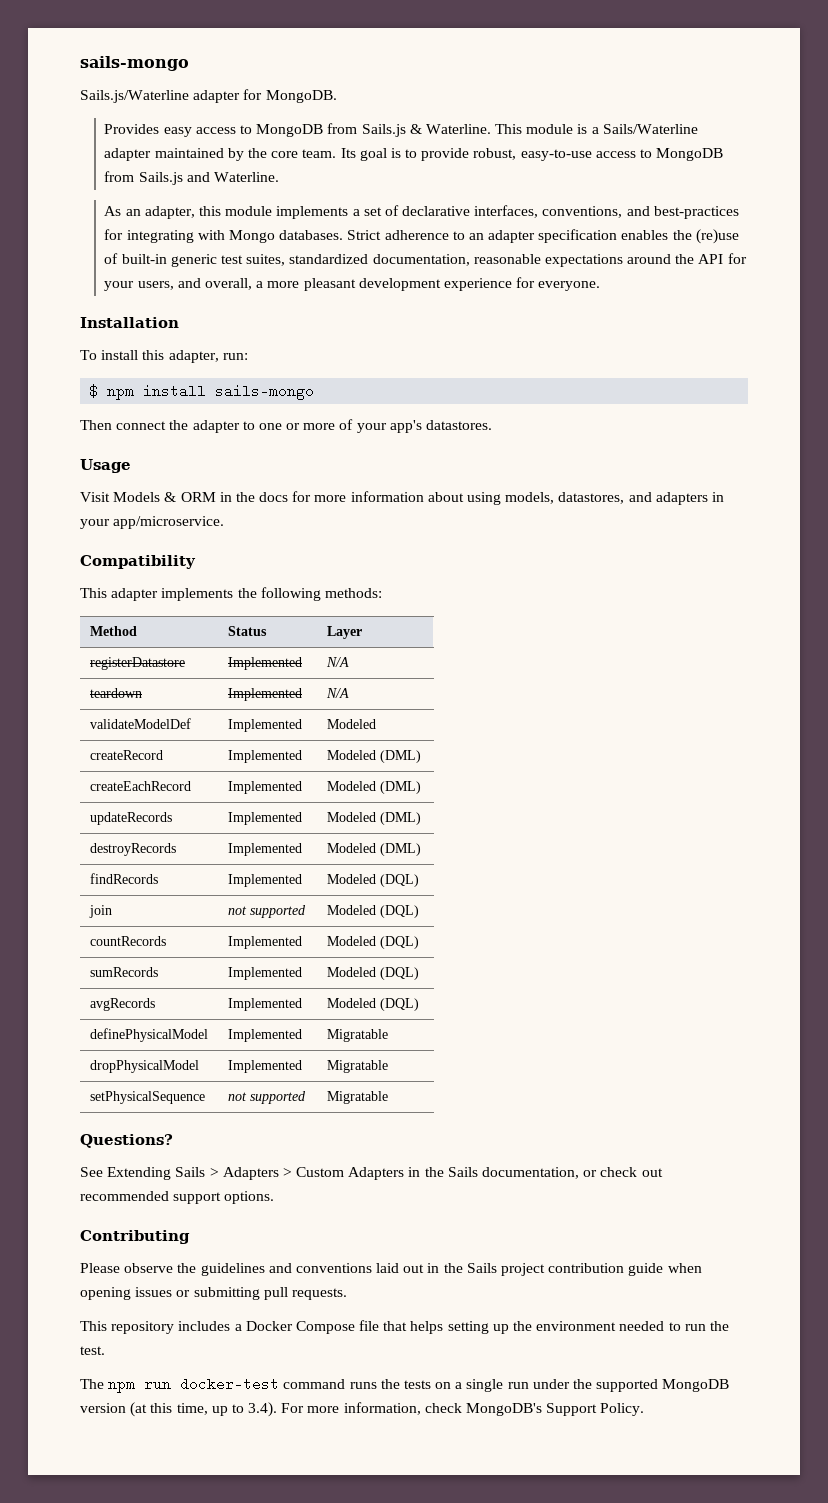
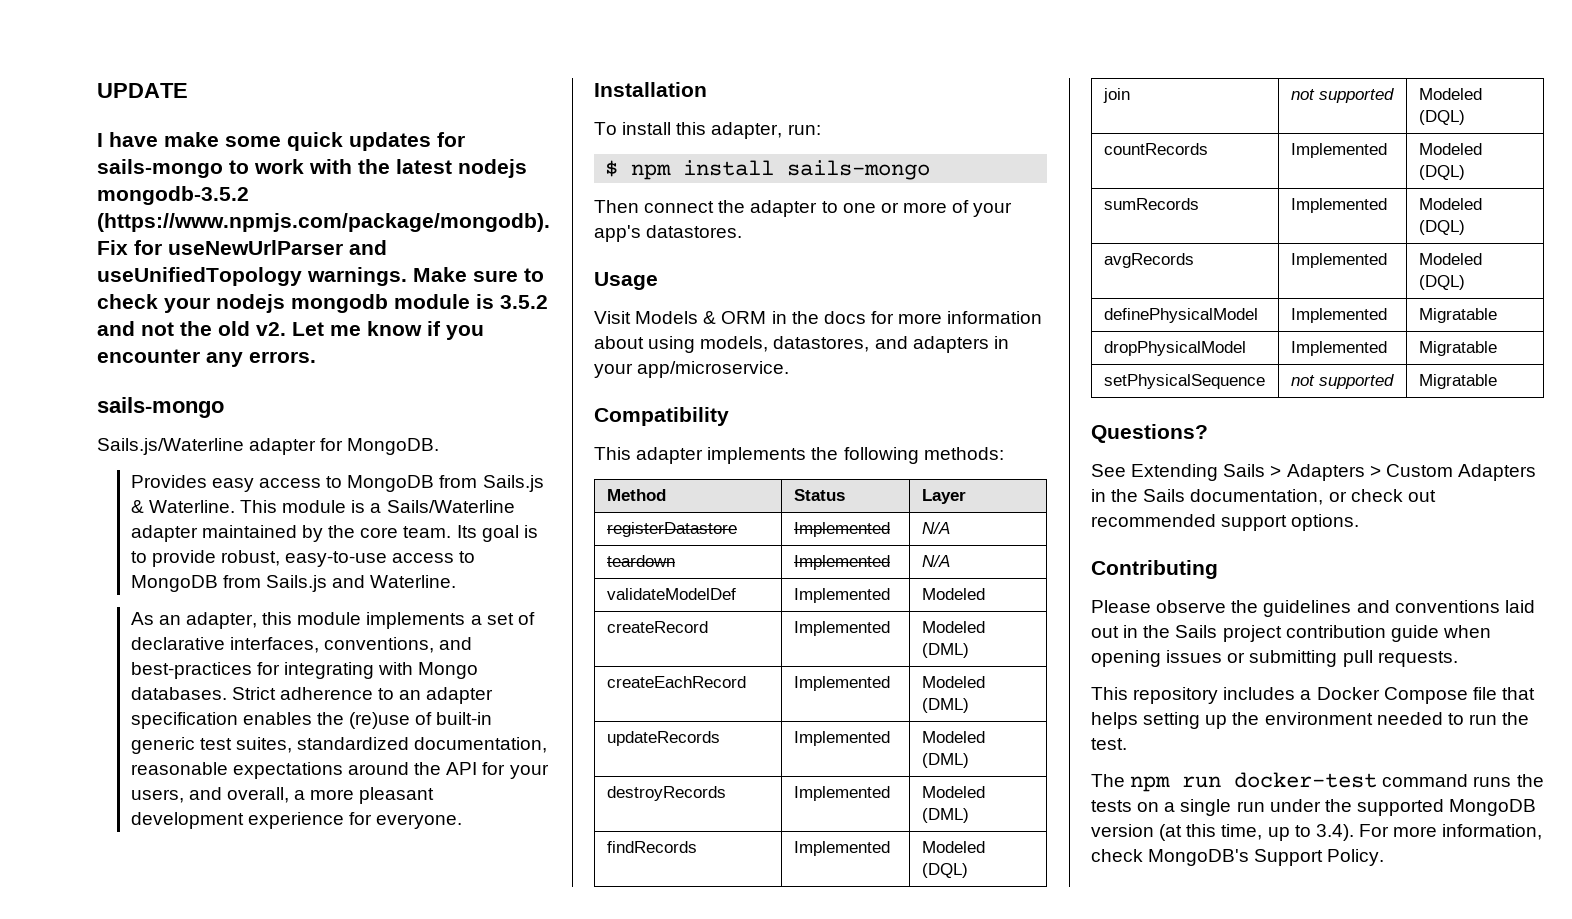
(80, 63) none -> [97,83,188,98] [97,132,465,151] [97,159,527,178] [97,186,249,205] [97,213,550,232] [97,240,387,255] [97,267,544,286] [97,294,548,313] [97,321,484,340] [97,349,316,367] UPDATE // I have make some quick updates for sails-mongo to work with the latest nodejs mongodb-3.5.2 (https://www.npmjs.com/package/mongodb). Fix for useNewUrlParser and useUnifiedTopology warnings. Make sure to check your nodejs mongodb module is 3.5.2 and not the old v2. Let me know if you encounter any errors. //

